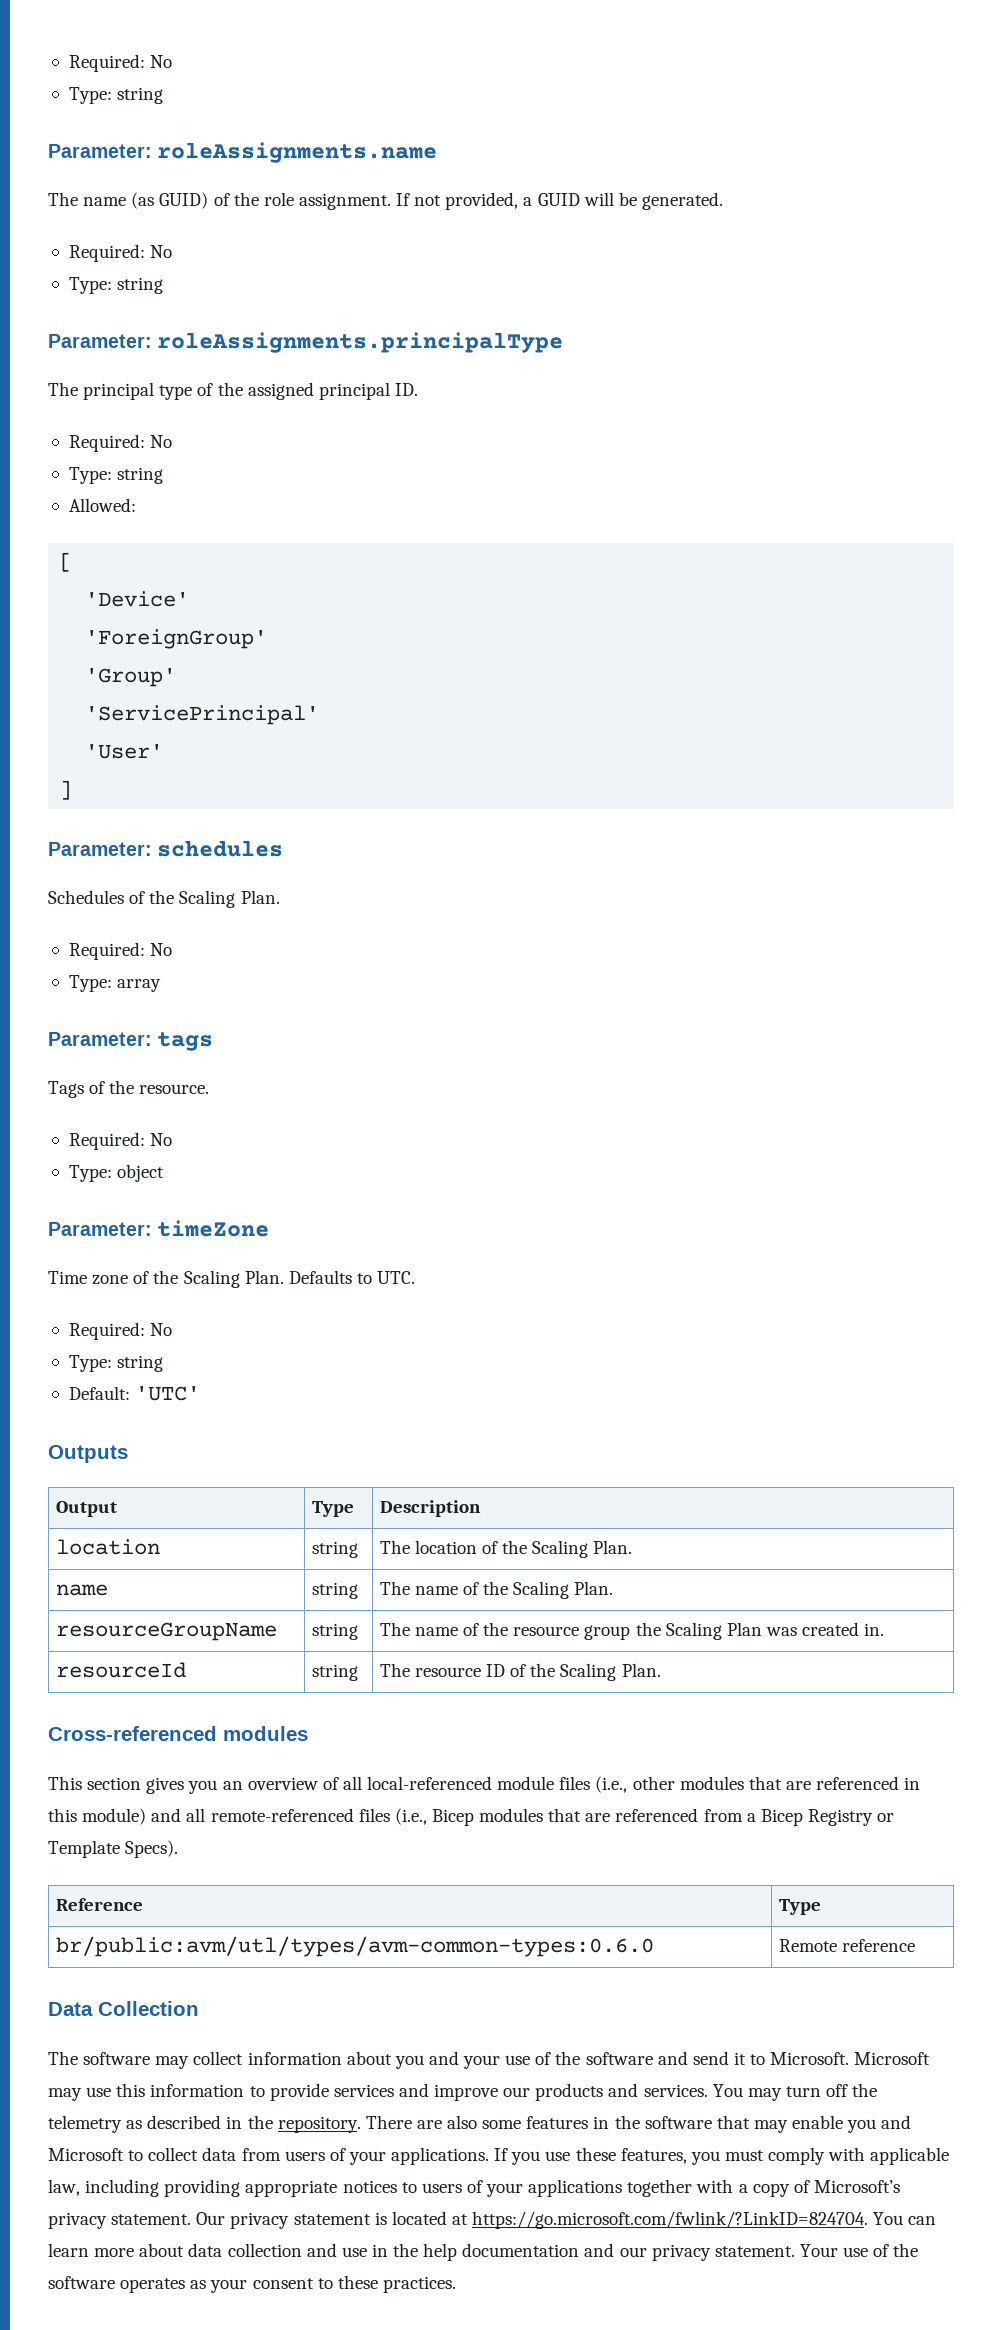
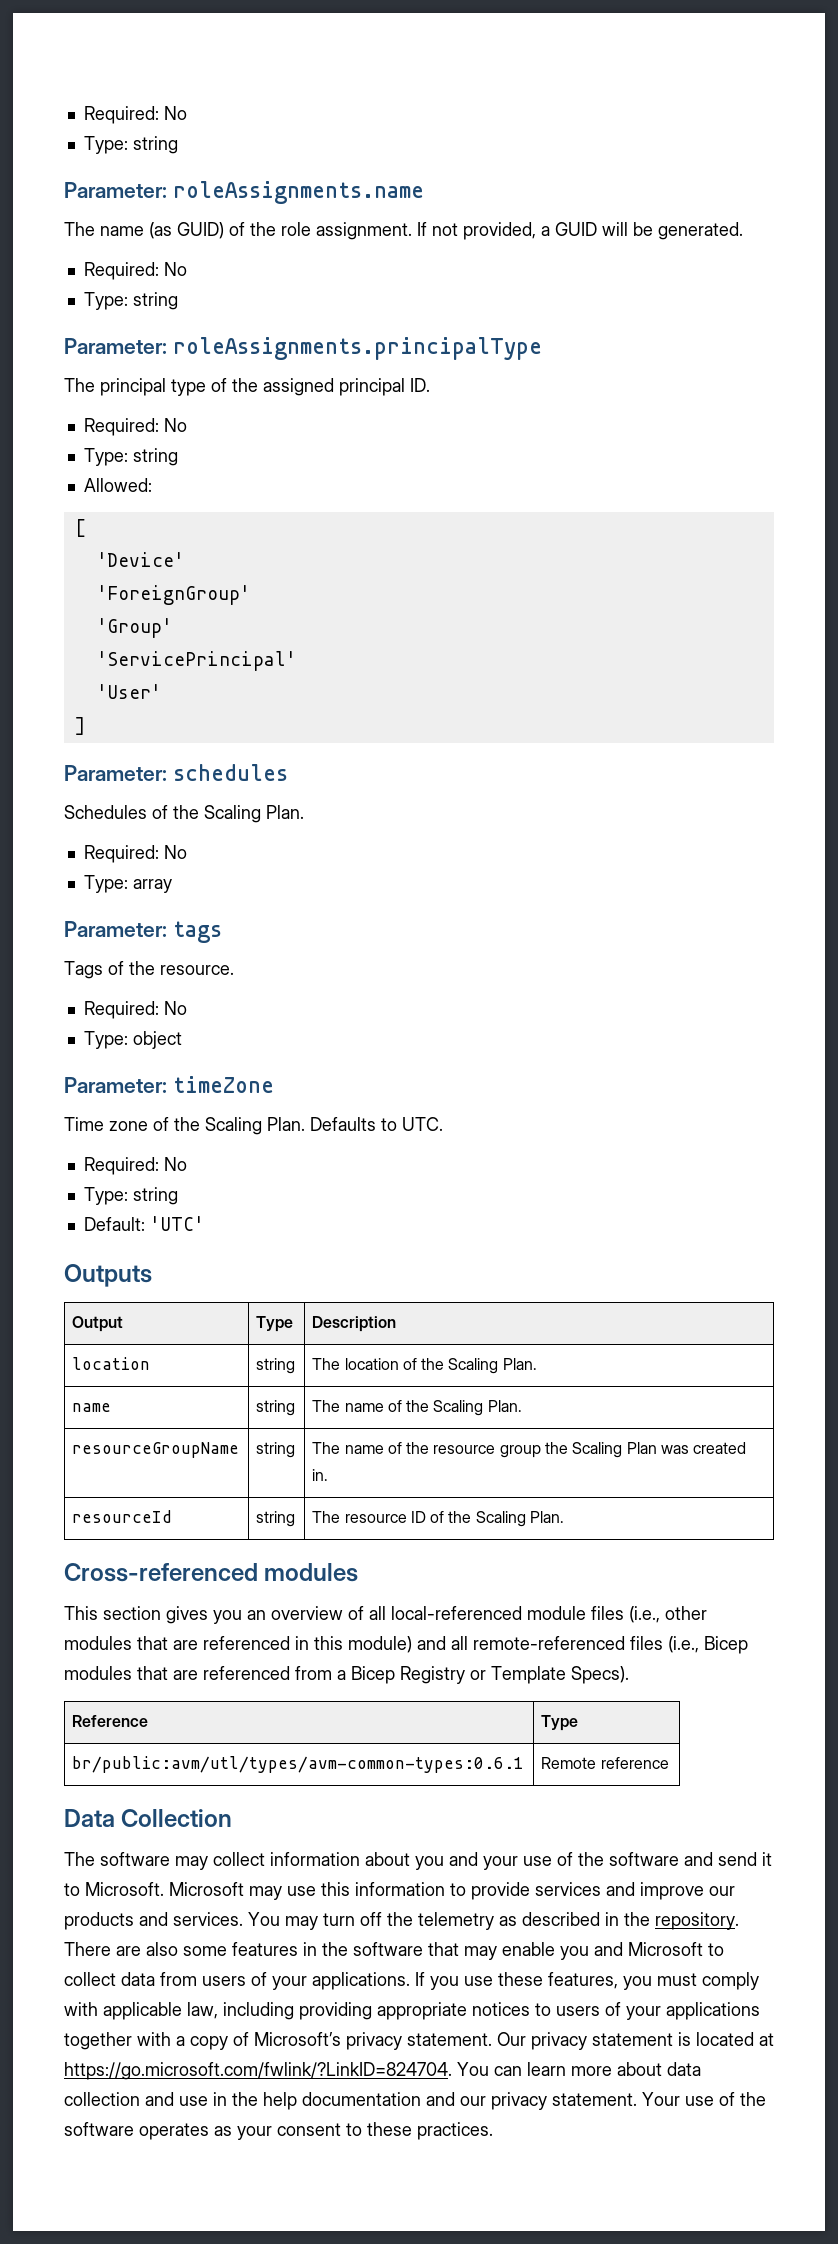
[55,1936,654,1957] br/public:avm/utl/types/avm-common-types:0.6.0 -> [72,1756,525,1773] br/public:avm/utl/types/avm-common-types:0.6.1

